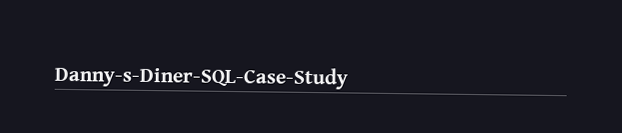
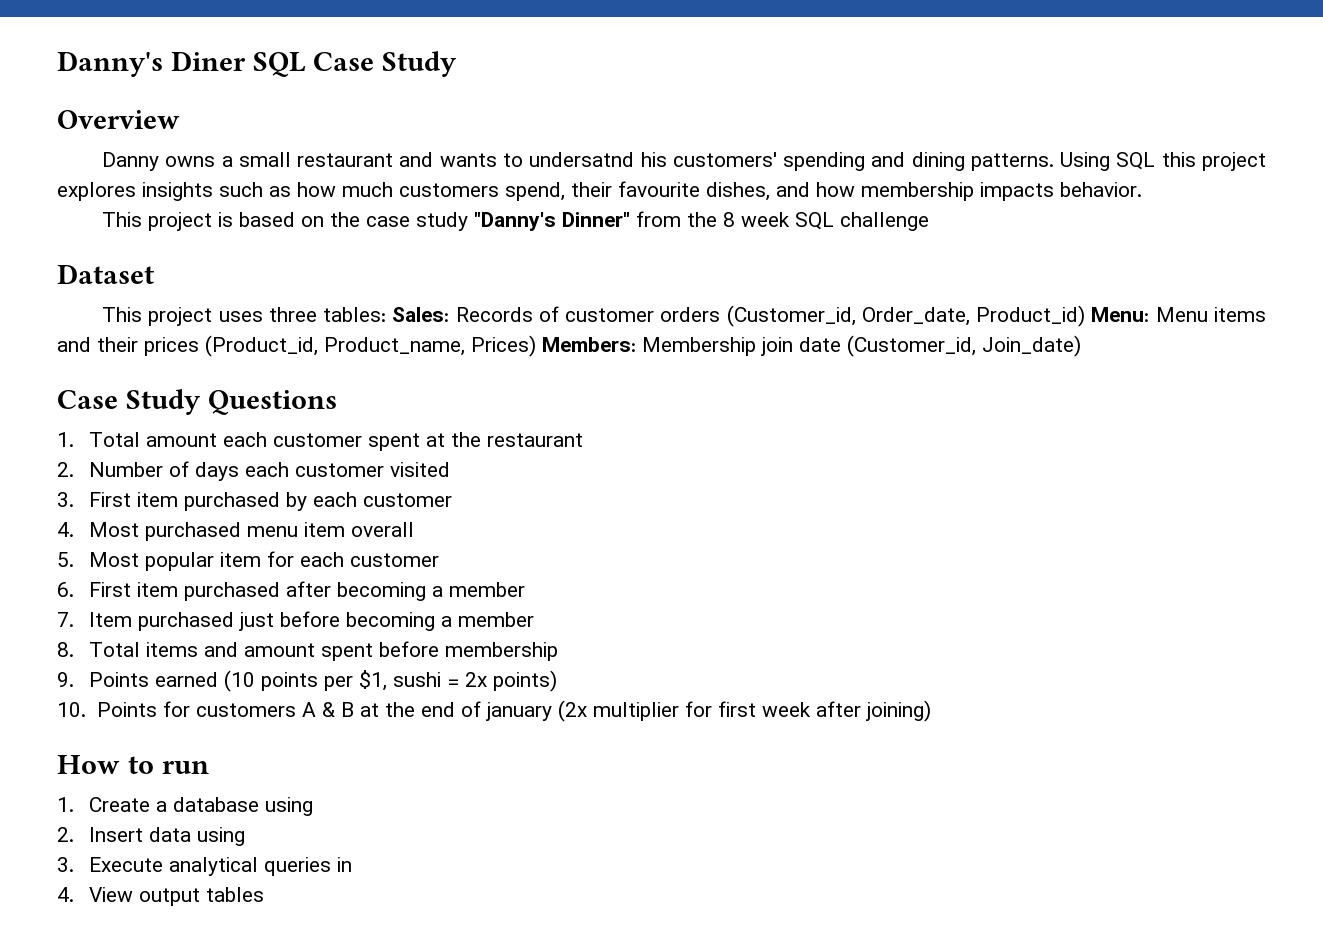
[54,64,348,90] Danny-s-Diner-SQL-Case-Study -> [57,51,458,77] [57,110,180,129] [102,152,1267,171] [57,181,1142,201] [102,211,930,231] [57,264,154,284] [102,305,1267,327] [57,335,1081,357] [57,389,337,415] [57,432,583,451] [57,461,450,481] [57,492,452,511] [57,522,414,541] [57,551,439,571] [57,581,525,601] [57,611,534,631] [57,641,558,661] [57,670,557,692] [57,700,931,722] [57,755,209,774] [57,797,313,816] [57,827,245,846] [57,857,352,876] [57,887,264,906] Danny's Diner SQL Case Study // Overview // Danny owns a small restaurant and wants to undersatnd his customers' spending and dining patterns. Using SQL this project explores insights such as how much customers spend, their favourite dishes, and how membership impacts behavior. // This project is based on the case study "Danny's Dinner" from the 8 week SQL challenge // Dataset // This project uses three tables: Sales: Records of customer orders (Customer_id, Order_date, Product_id) Menu: Menu items and their prices (Product_id, Product_name, Prices) Members: Membership join date (Customer_id, Join_date) // Case Study Questions // 1. Total amount each customer spent at the restaurant // 2. Number of days each customer visited // 3. First item purchased by each customer // 4. Most purchased menu item overall // 5. Most popular item for each customer // 6. First item purchased after becoming a member // 7. Item purchased just before becoming a member // 8. Total items and amount spent before membership // 9. Points earned (10 points per $1, sushi = 2x points) // 10. Points for customers A & B at the end of january (2x multiplier for first week after joining) // How to run // 1. Create a database using // 2. Insert data using // 3. Execute analytical queries in // 4. View output tables

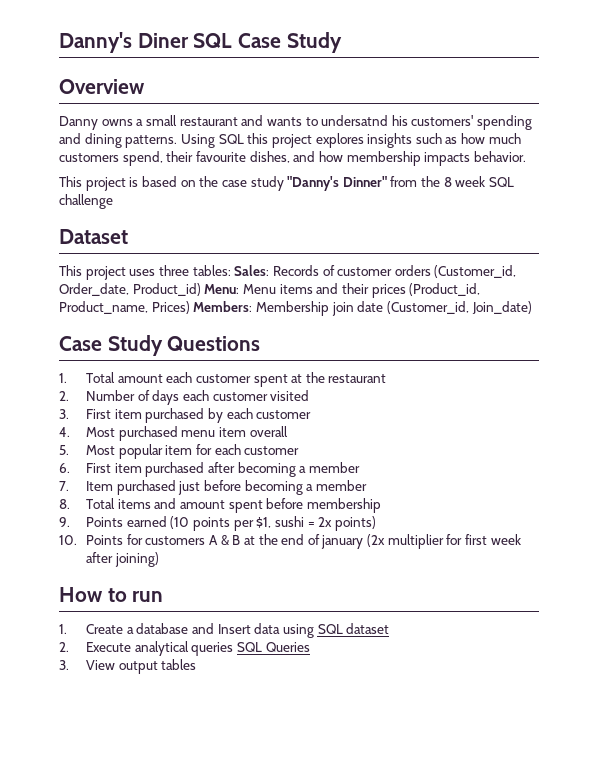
[264,797,313,816] [57,827,74,842] using // 2. -> [191,623,214,634] and
[57,857,352,876] [57,887,74,902] // 3. Execute analytical queries in // 4. -> [317,623,390,634] [59,641,310,656] [59,660,69,670] SQL dataset // 2. Execute analytical queries SQL Queries // 3.

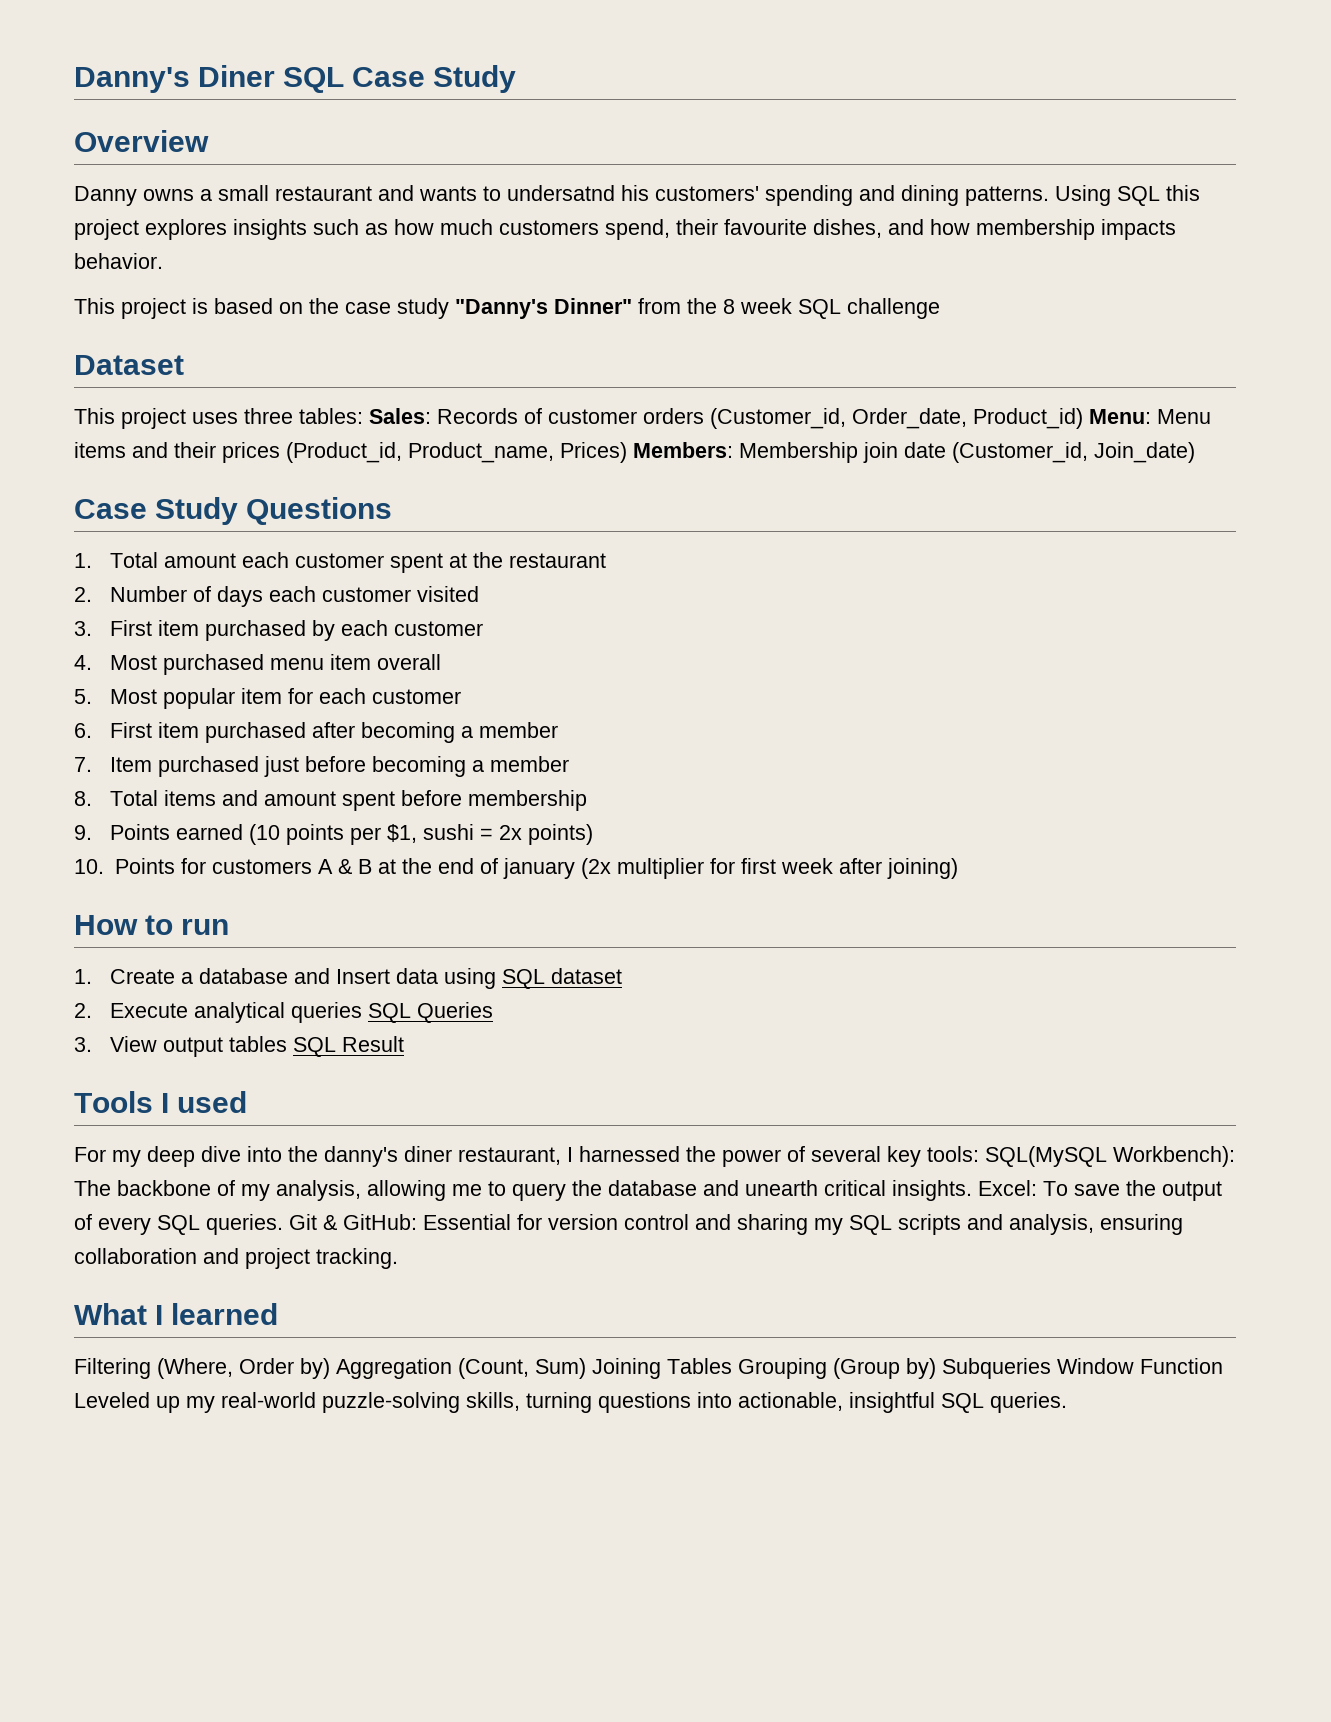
(197, 664) none -> [293,1036,405,1057] [74,1091,248,1113] [74,1146,1235,1167] [74,1180,1222,1201] [74,1214,1183,1235] [74,1248,398,1269] [74,1303,279,1325] [74,1358,1223,1379] [74,1392,1067,1413] SQL Result // Tools I used // For my deep dive into the danny's diner restaurant, I harnessed the power of several key tools: SQL(MySQL Workbench): The backbone of my analysis, allowing me to query the database and unearth critical insights. Excel: To save the output of every SQL queries. Git & GitHub: Essential for version control and sharing my SQL scripts and analysis, ensuring collaboration and project tracking. // What I learned // Filtering (Where, Order by) Aggregation (Count, Sum) Joining Tables Grouping (Group by) Subqueries Window Function Leveled up my real-world puzzle-solving skills, turning questions into actionable, insightful SQL queries.

